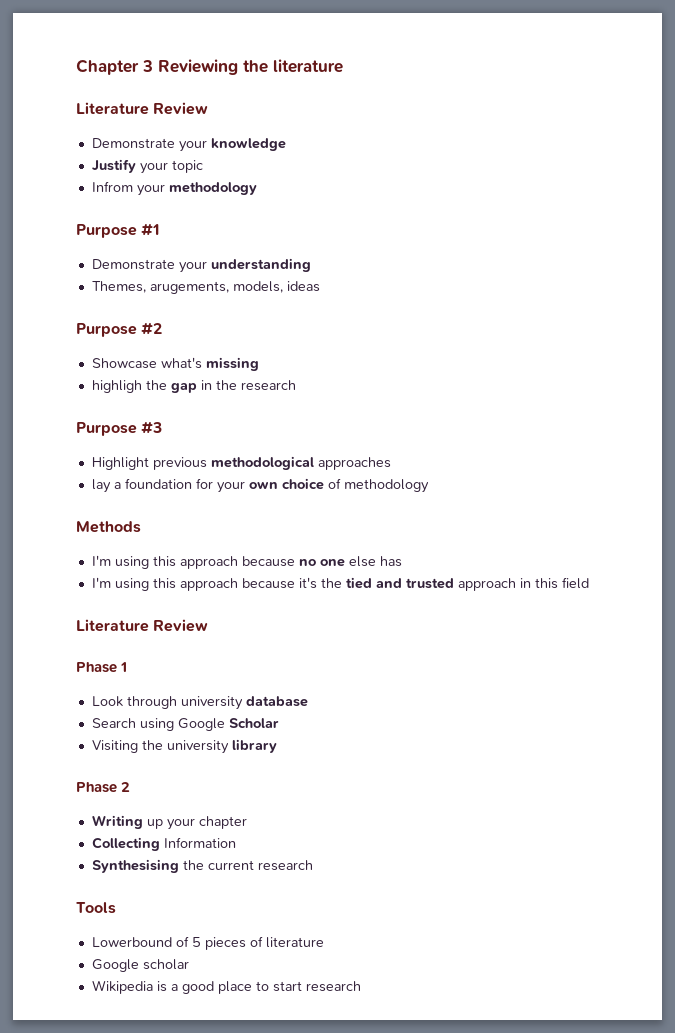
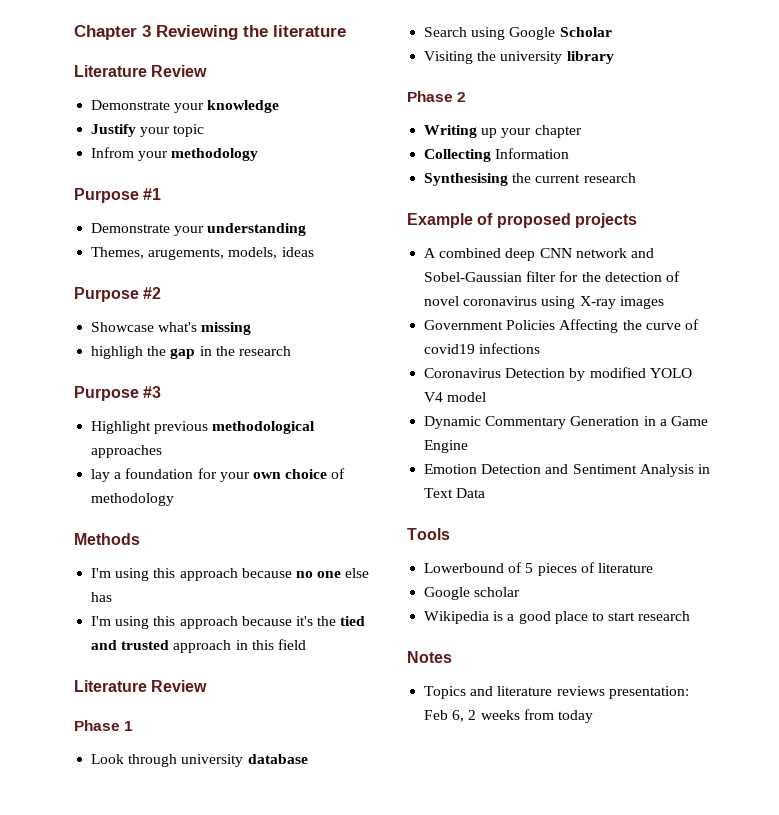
(313, 865) none -> [407,213,637,228] [424,248,654,261] [424,271,680,282] [424,296,664,309] [424,319,699,333] [424,343,541,354] [424,367,692,381] [424,392,487,402] [424,416,708,429] [424,440,469,453] [424,464,710,477] [424,488,486,498] // Example of proposed projects // A combined deep CNN network and Sobel-Gaussian filter for the detection of novel coronavirus using X-ray images // Government Policies Affecting the curve of covid19 infections // Coronavirus Detection by modified YOLO V4 model // Dynamic Commentary Generation in a Game Engine // Emotion Detection and Sentiment Analysis in Text Data
(361, 986) none -> [407,651,452,663] [424,686,689,699] [424,709,593,723] // Notes // Topics and literature reviews presentation: Feb 6, 2 weeks from today

